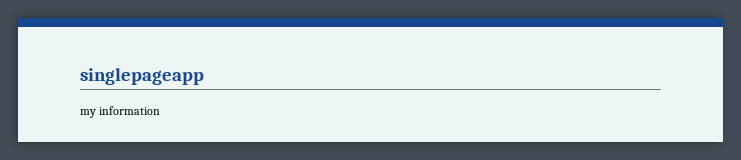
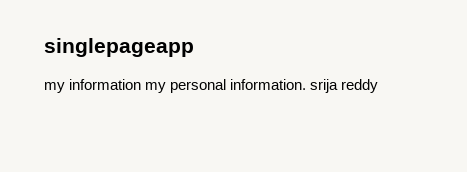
(161, 110) none -> [145,79,379,93] my personal information. srija reddy

